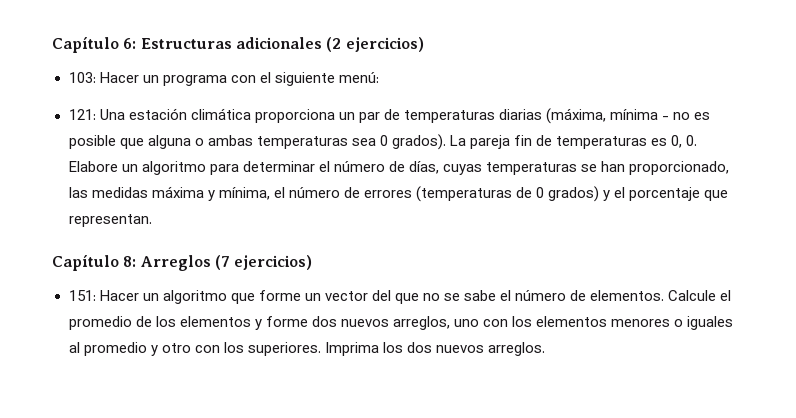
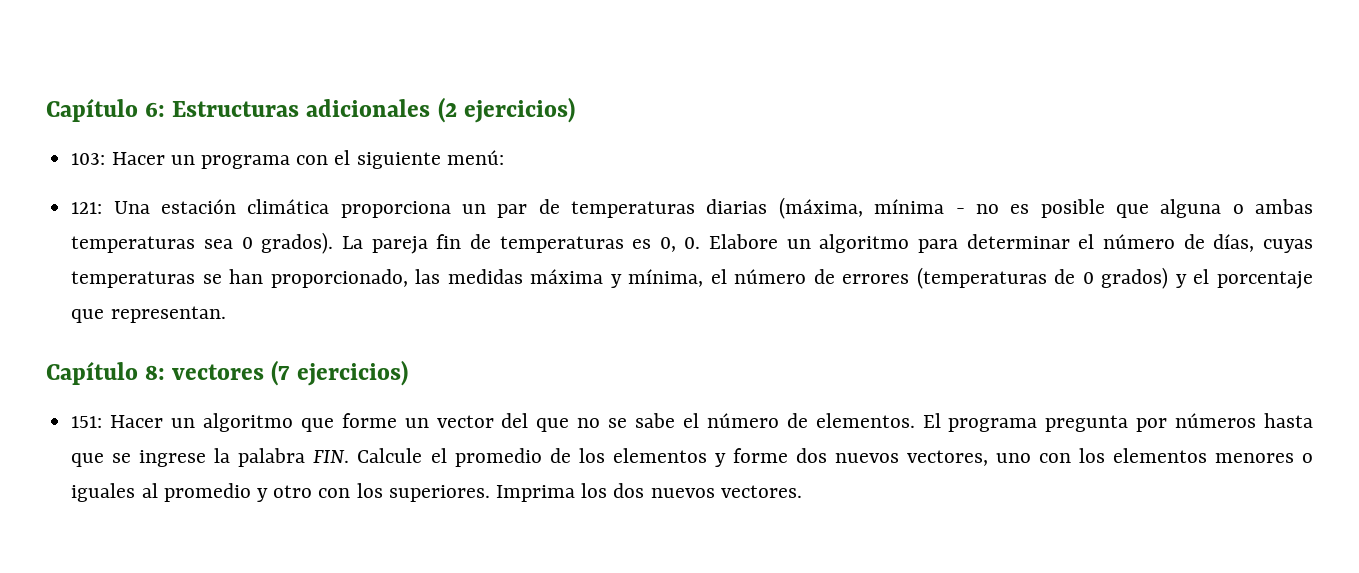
[140,255,211,271] Arreglos -> [172,364,265,380] vectores
(665, 295) none -> [922,413,1313,432] [71,448,350,467] El programa pregunta por números hasta que se ingrese la palabra FIN.
[392,316,450,330] arreglos, -> [906,450,988,466] vectores,
[488,342,546,356] arreglos. -> [720,485,802,498] vectores.

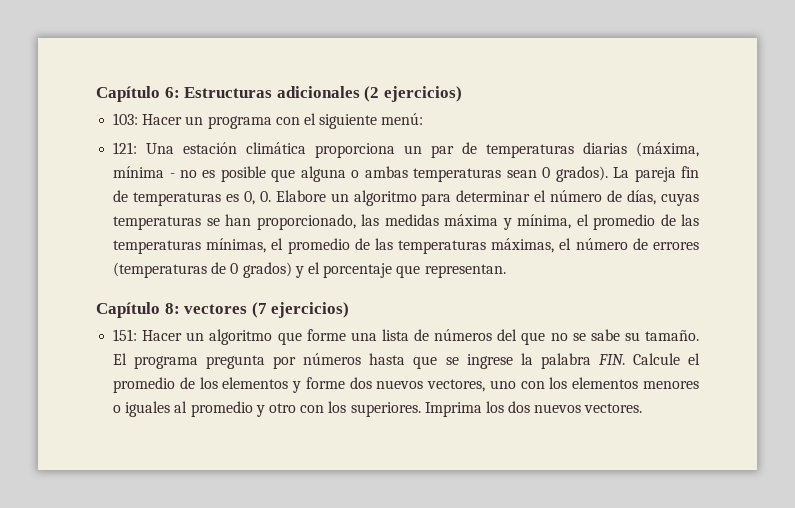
[203,239,233,249] sea -> [506,170,537,178] sean
(727, 276) none -> [593,214,699,230] [113,238,572,254] promedio de las temperaturas mínimas, el promedio de las temperaturas máximas, el
[404,415,494,428] un vector -> [350,329,493,341] una lista de números
[682,413,915,428] el número de elementos. -> [624,330,699,341] su tamaño.

